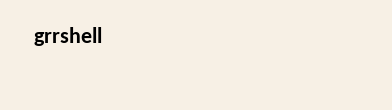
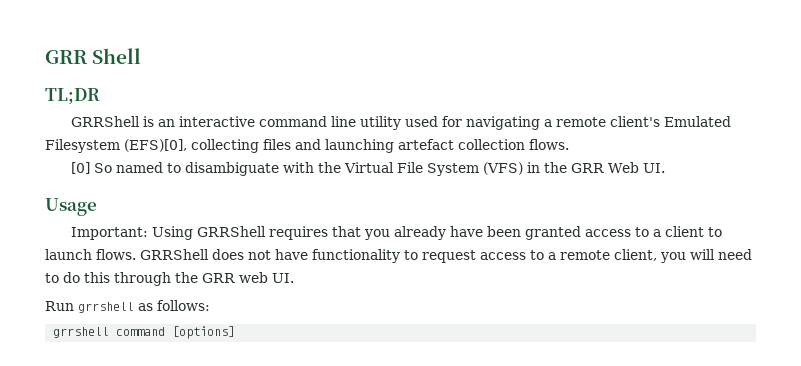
[34,27,102,46] grrshell -> [45,48,142,64] [45,88,100,105] [70,116,731,130] [45,139,569,153] [70,162,665,176] [45,198,97,216] [70,226,722,240] [45,249,752,263] [45,272,294,286] [45,300,210,313] [53,326,236,339] GRR Shell // TL;DR // GRRShell is an interactive command line utility used for navigating a remote client's Emulated Filesystem (EFS)[0], collecting files and launching artefact collection flows. // [0] So named to disambiguate with the Virtual File System (VFS) in the GRR Web UI. // Usage // Important: Using GRRShell requires that you already have been granted access to a client to launch flows. GRRShell does not have functionality to request access to a remote client, you will need to do this through the GRR web UI. // Run grrshell as follows: // grrshell command [options]

